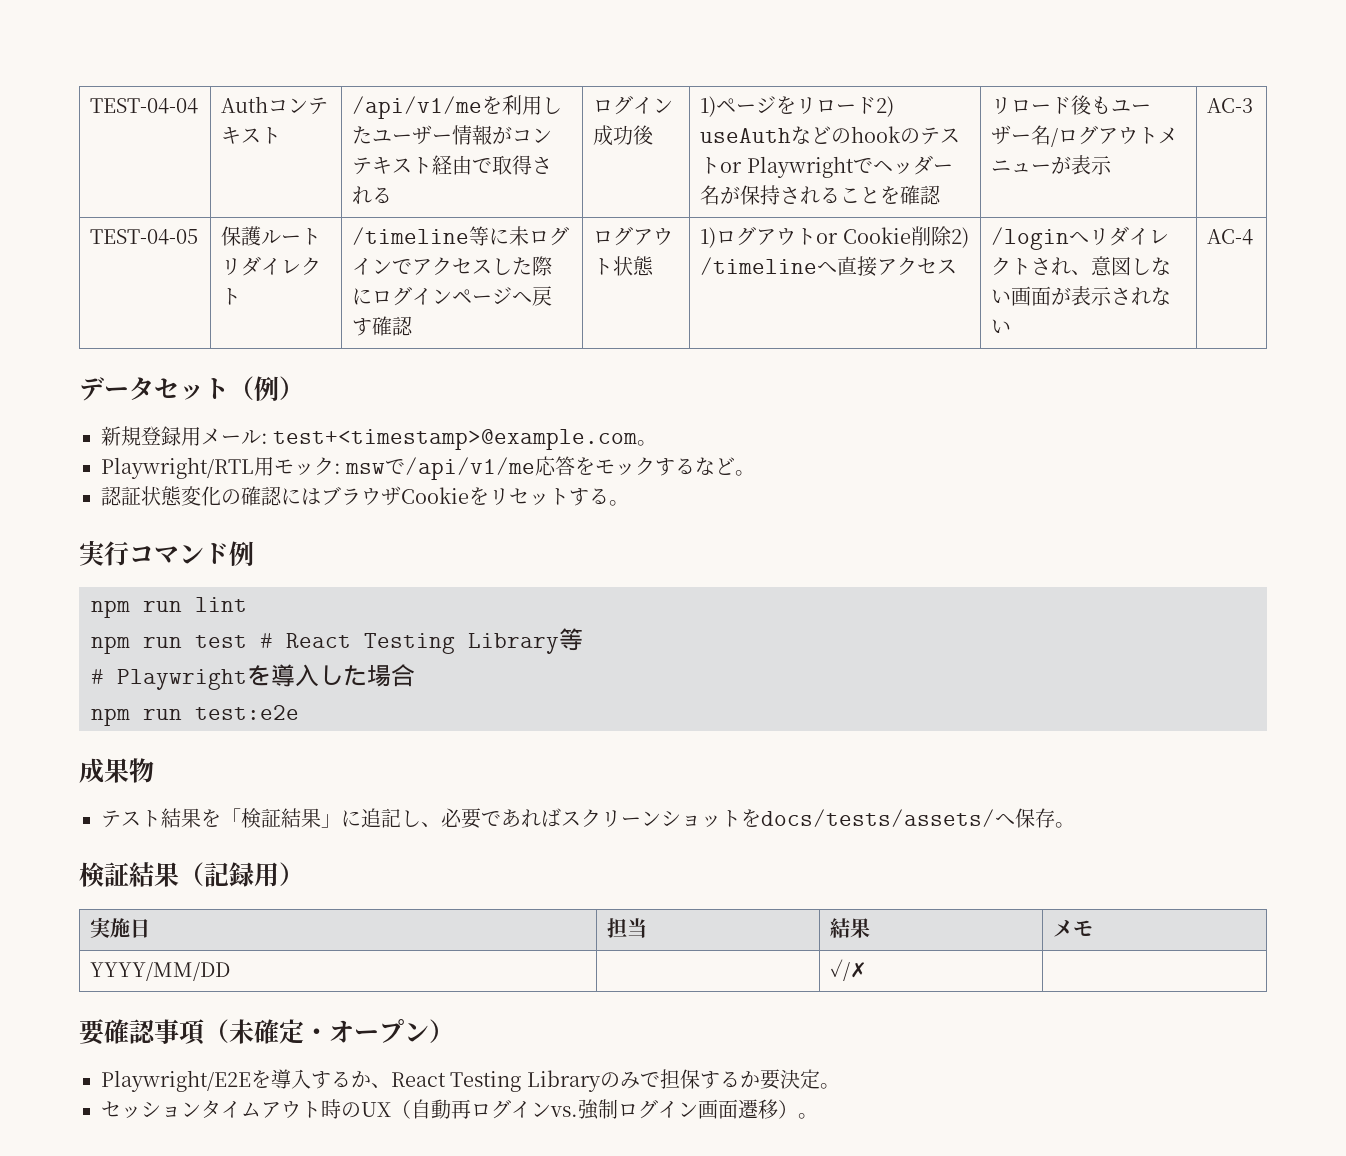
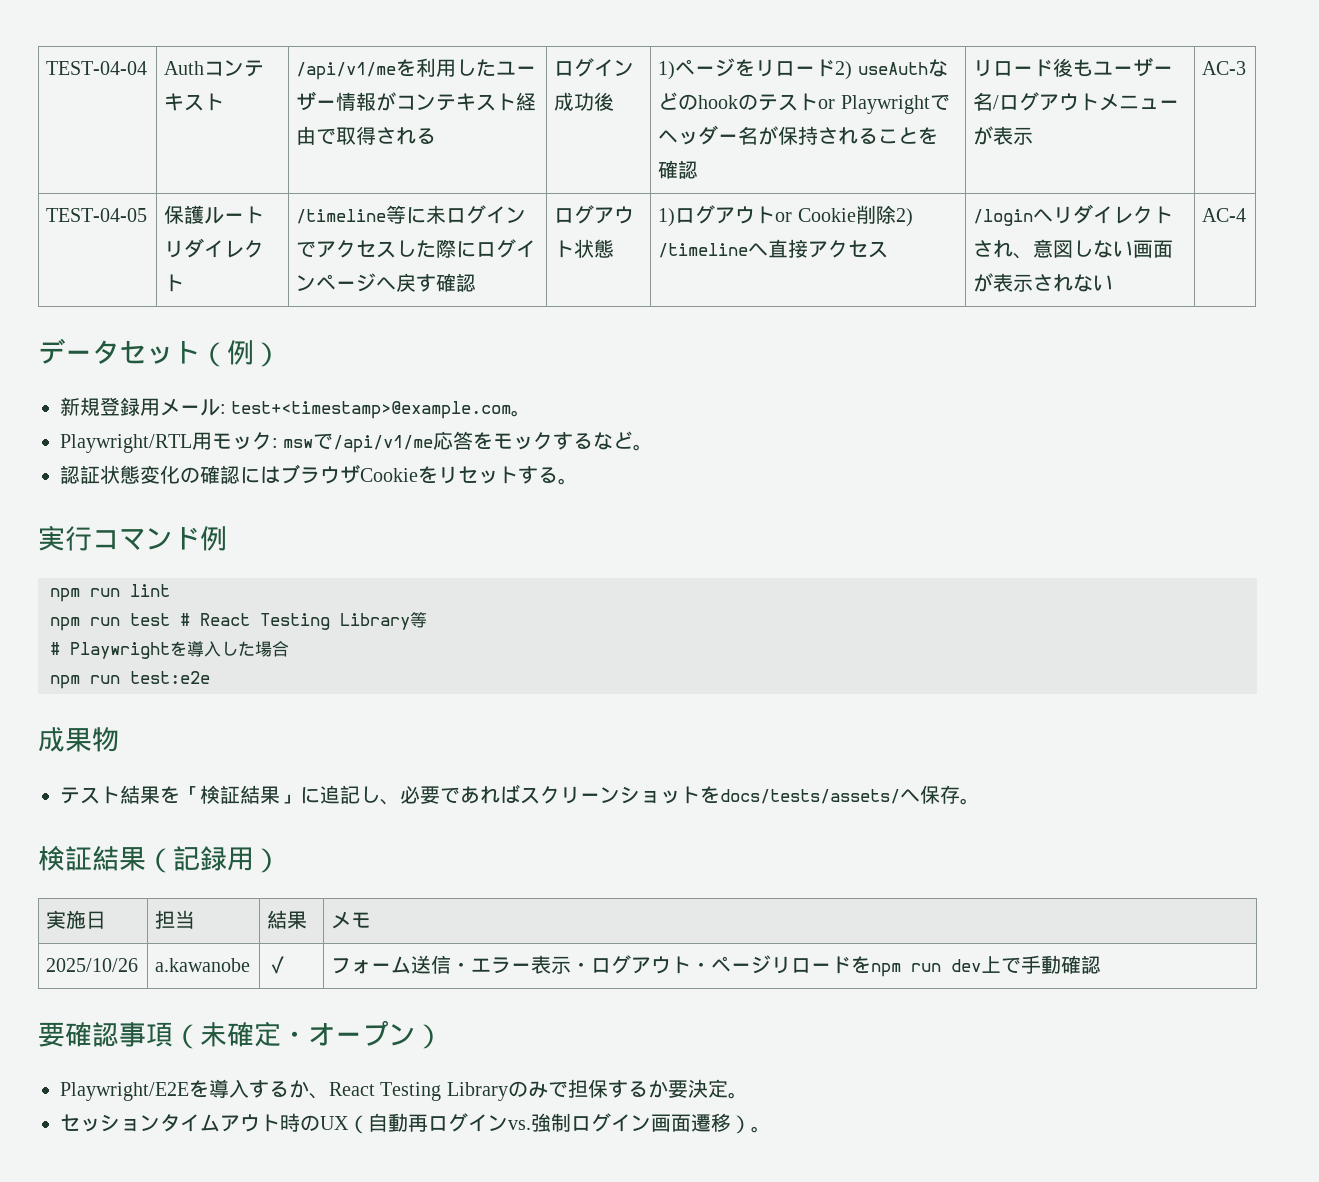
[90,962,231,981] [830,959,868,981] YYYY/MM/DD | | ✓/✗ | -> [46,958,139,972] [155,958,251,972] [267,956,288,974] [331,955,1102,977] 2025/10/26 | a.kawanobe | ✓ | フォーム送信・エラー表示・ログアウト・ページリロードをnpm run dev上で手動確認

